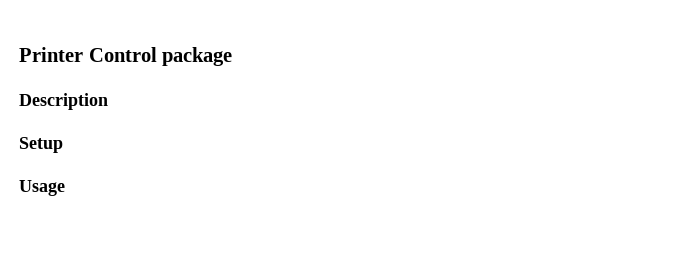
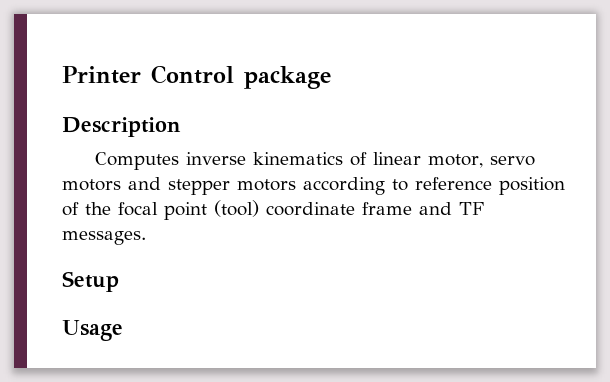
(108, 101) none -> [95,152,536,170] [62,177,565,195] [62,200,484,220] [62,231,146,245] // Computes inverse kinematics of linear motor, servo motors and stepper motors according to reference position of the focal point (tool) coordinate frame and TF messages.

